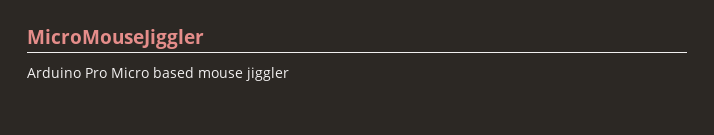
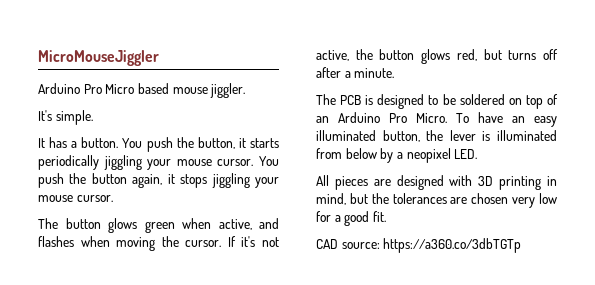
[246,67,289,81] jiggler -> [210,83,246,98] [38,110,93,125] [38,137,279,152] [38,155,280,170] [38,173,279,188] [38,195,113,202] [38,218,279,233] [38,236,279,251] [316,49,558,64] [316,67,395,78] [316,94,558,109] [316,112,557,127] [316,130,557,142] [316,148,478,163] [316,175,557,190] [316,193,557,208] [316,211,386,226] [316,238,522,253] jiggler. // It's simple. // It has a button. You push the button, it starts periodically jiggling your mouse cursor. You push the button again, it stops jiggling your mouse cursor. // The button glows green when active, and flashes when moving the cursor. If it's not active, the button glows red, but turns off after a minute. // The PCB is designed to be soldered on top of an Arduino Pro Micro. To have an easy illuminated button, the lever is illuminated from below by a neopixel LED. // All pieces are designed with 3D printing in mind, but the tolerances are chosen very low for a good fit. // CAD source: https://a360.co/3dbTGTp

